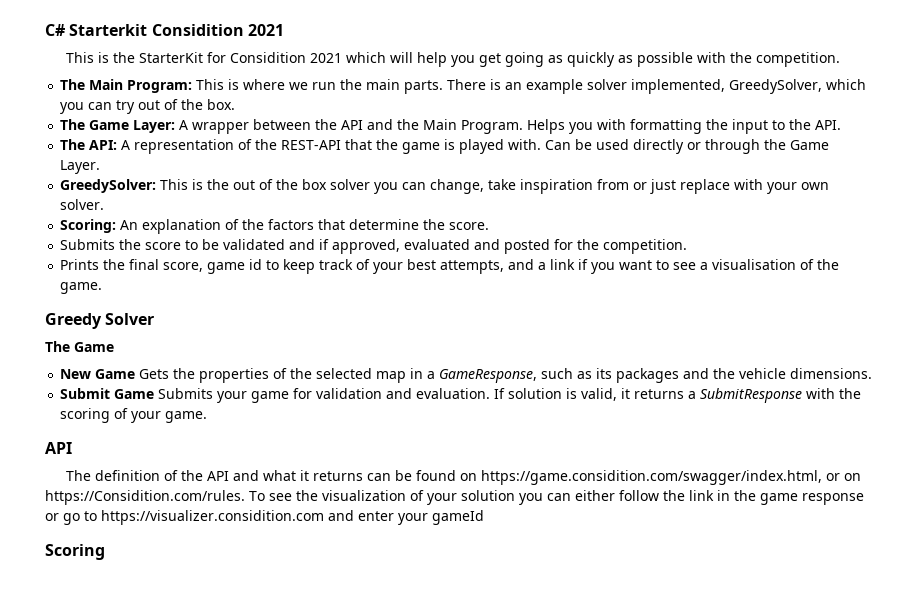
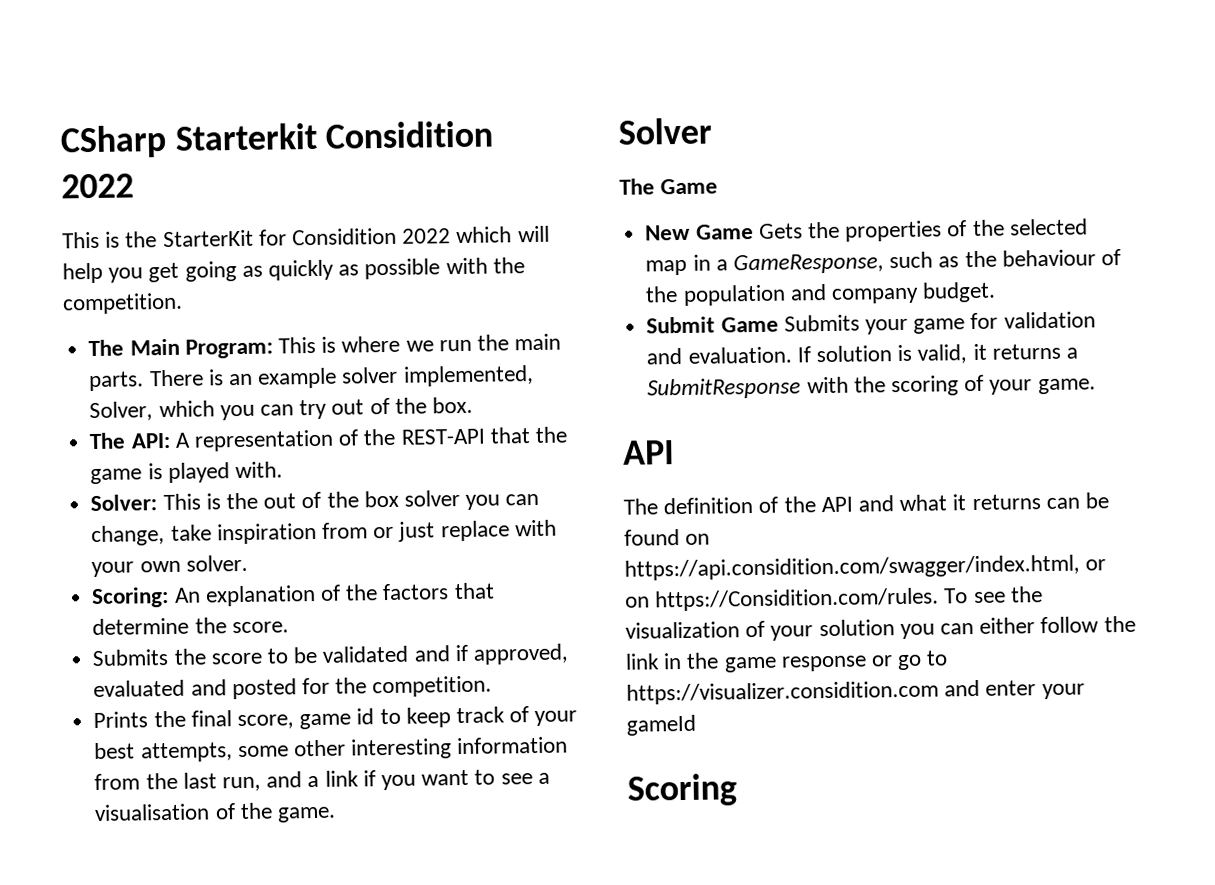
[45,24,65,36] C# -> [60,124,167,159] CSharp
[247,24,284,36] 2021 -> [61,173,134,199] 2022
[309,53,342,63] 2021 -> [402,228,452,244] 2022
[729,79,823,94] GreedySolver, -> [89,401,154,422] Solver,
[60,119,842,134] // The Game Layer: A wrapper between the API and the Main Program. Helps you with formatting the input to the API. -> (473, 405) none
[545,139,830,154] [60,160,101,174] [60,179,157,193] Can be used directly or through the Game Layer. // GreedySolver: -> [90,494,158,512] // Solver:
(505, 267) none -> [237,736,569,760] [94,772,261,792] some other interesting information from the last run,
[45,313,102,329] Greedy -> (336, 814) none
[596,368,873,383] its packages and the vehicle dimensions. -> [964,248,1121,268] [645,281,997,306] the behaviour of the population and company budget.
[480,470,822,485] https://game.considition.com/swagger/index.html, -> [624,554,1080,581] https://api.considition.com/swagger/index.html,

